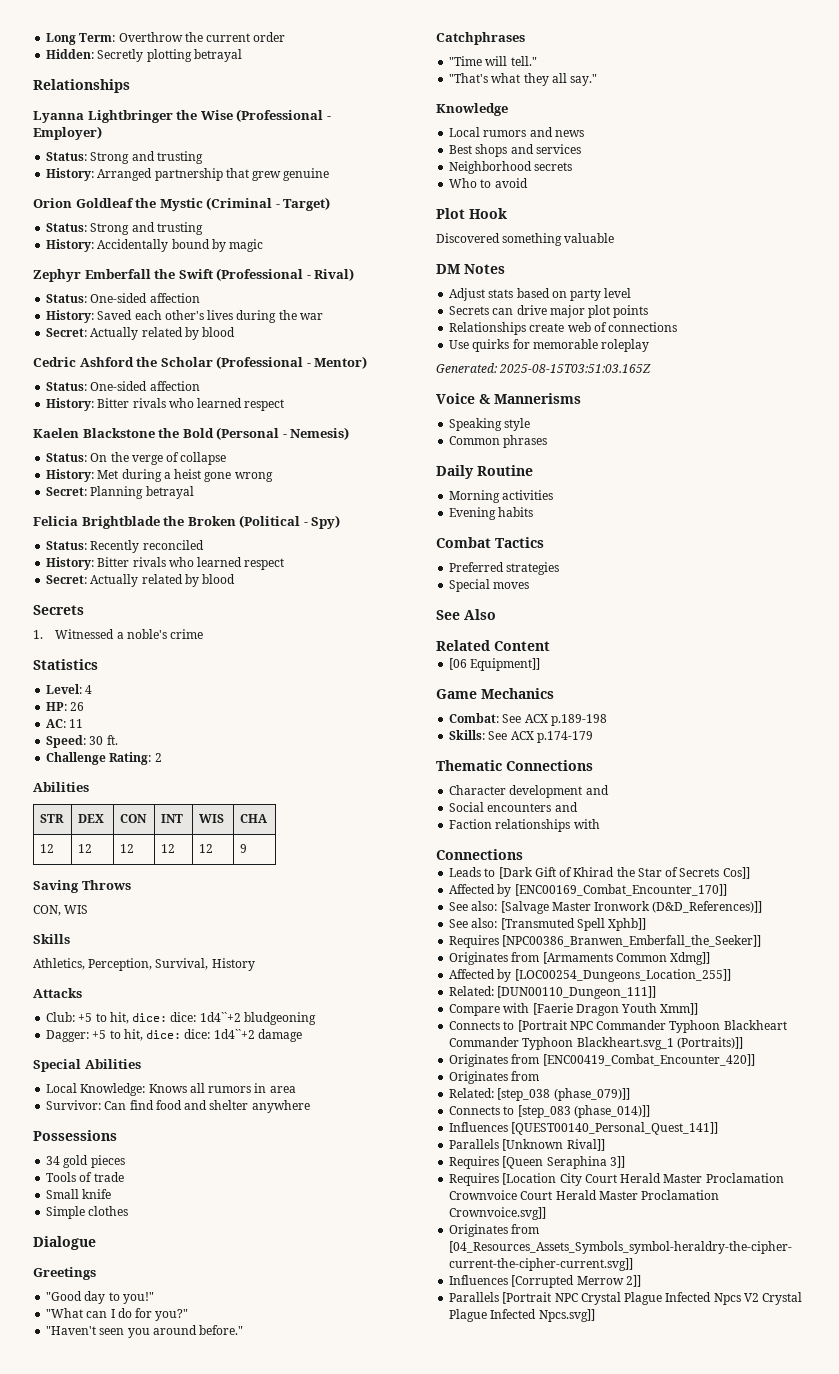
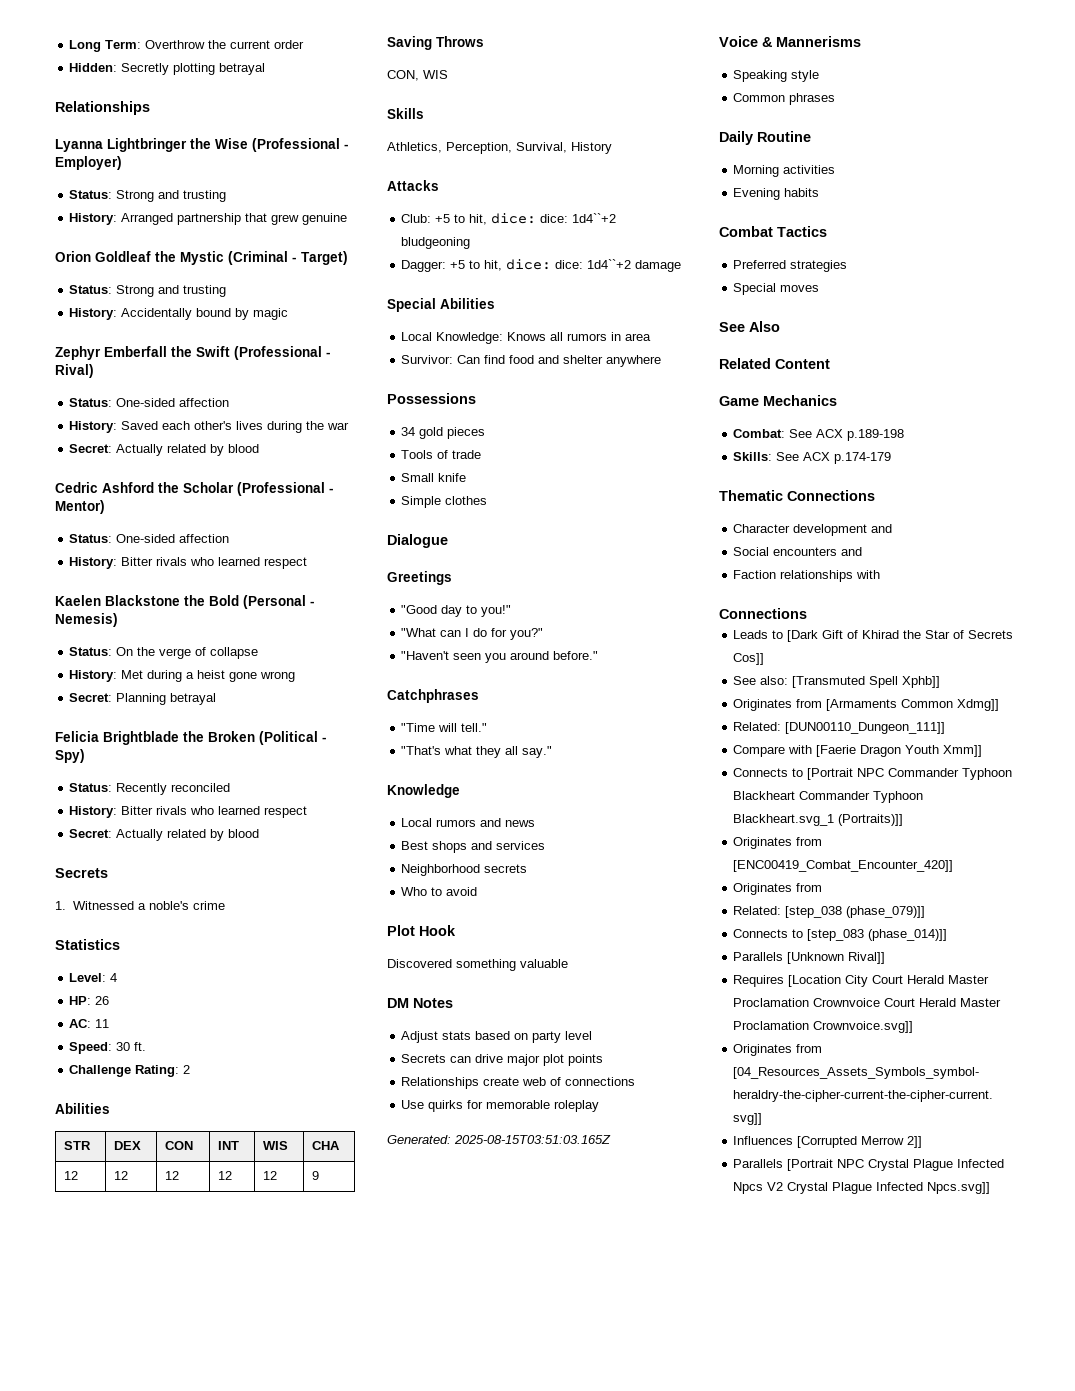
[449,658,541,671] // [06 Equipment]] -> (830, 364) none
[449,884,727,897] [449,901,763,914] // Affected by [ENC00169_Combat_Encounter_170]] // See also: [Salvage Master Ironwork (D&D_References)]] -> (765, 659) none
[449,935,762,948] // Requires [NPC00386_Branwen_Emberfall_the_Seeker]] -> (941, 682) none
[449,969,731,982] // Affected by [LOC00254_Dungeons_Location_255]] -> (1000, 705) none
[449,1122,719,1135] // Influences [QUEST00140_Personal_Quest_141]] -> (948, 935) none
[449,1156,625,1169] // Requires [Queen Seraphina 3]] -> (886, 958) none

